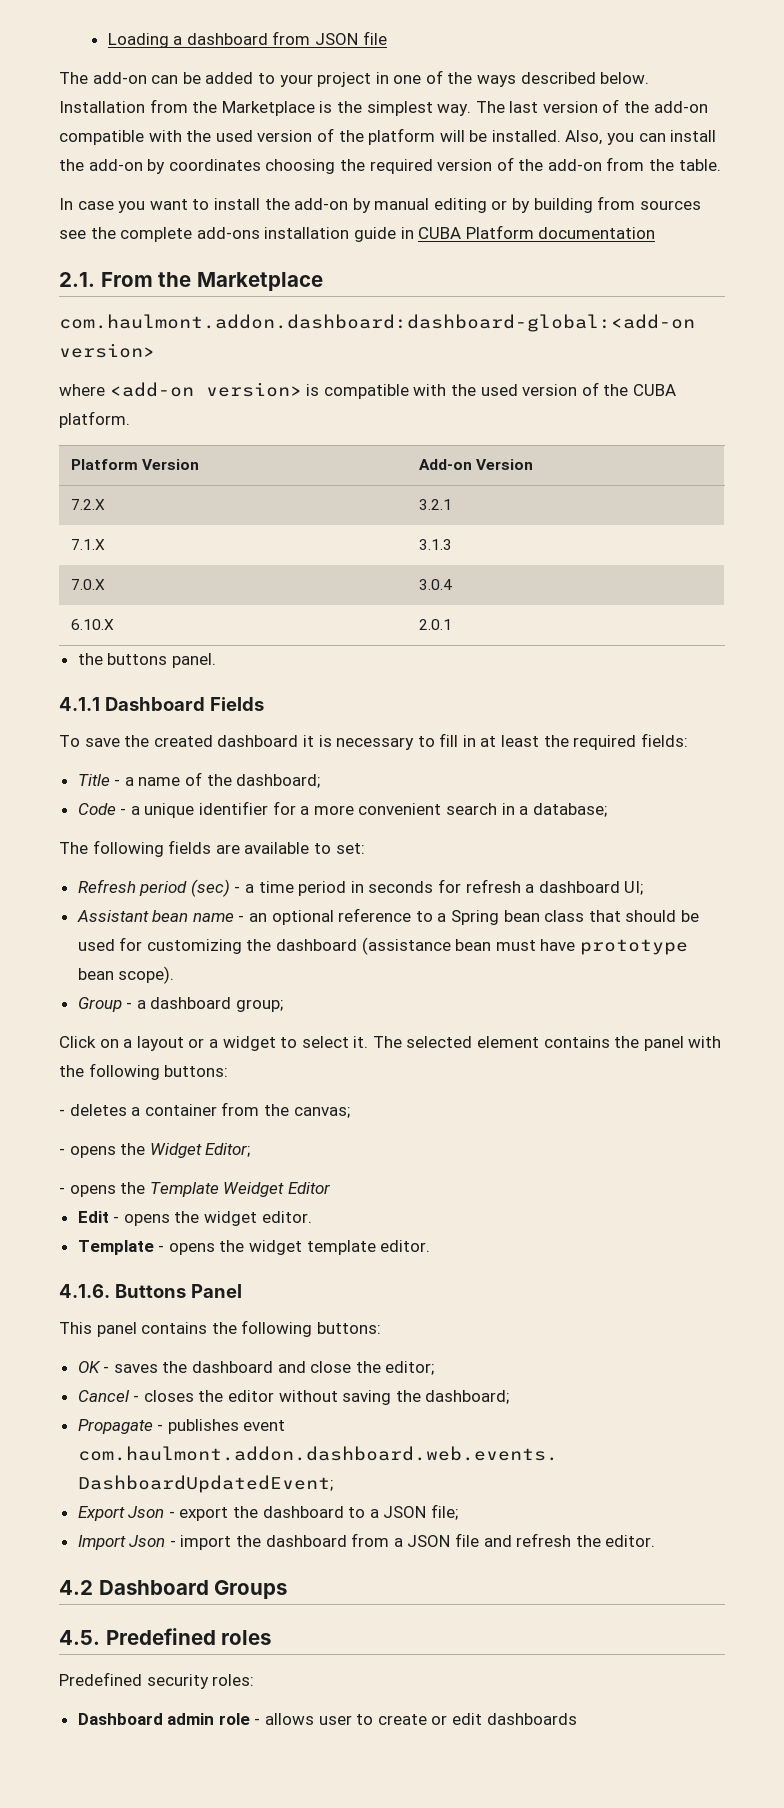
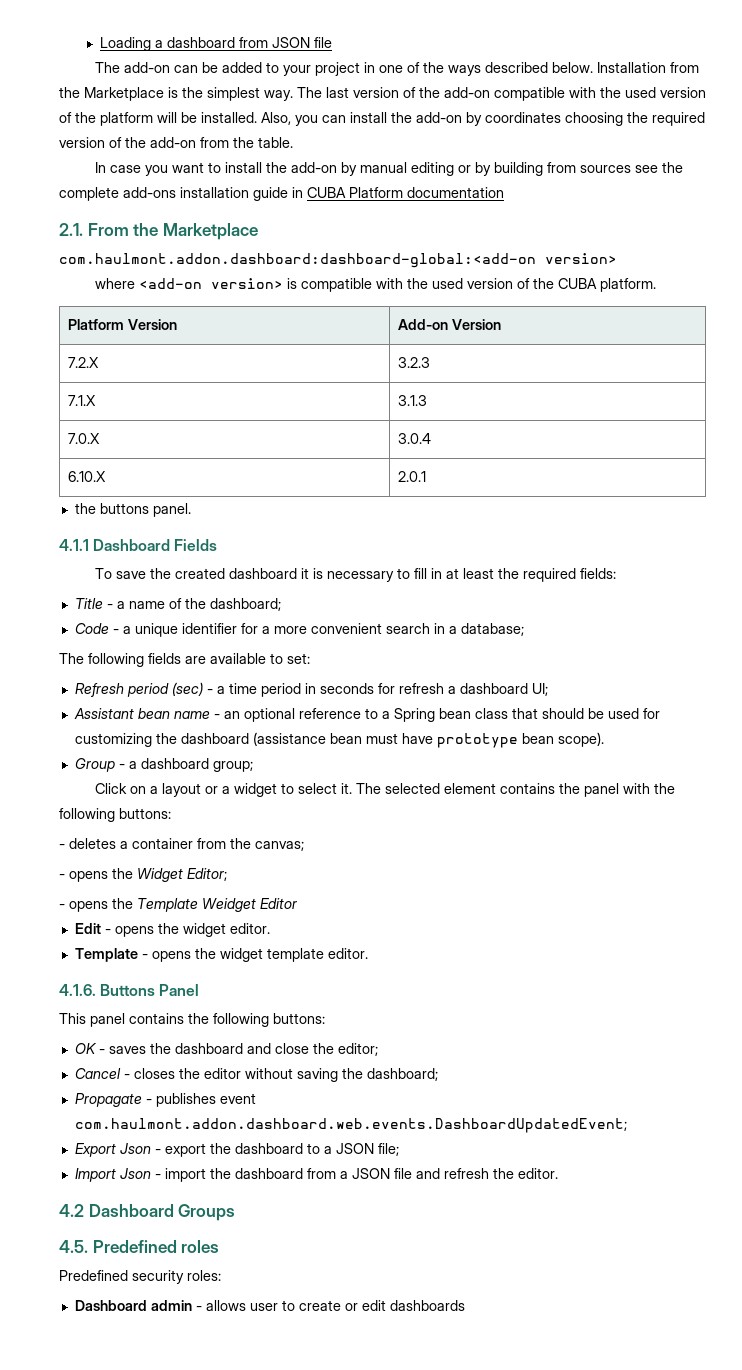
[419,499,453,510] 3.2.1 -> [398,357,431,368] 3.2.3
[218,1713,250,1725] role -> (192, 1305) none

